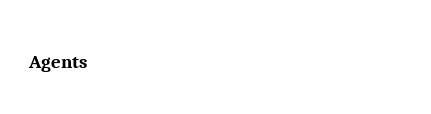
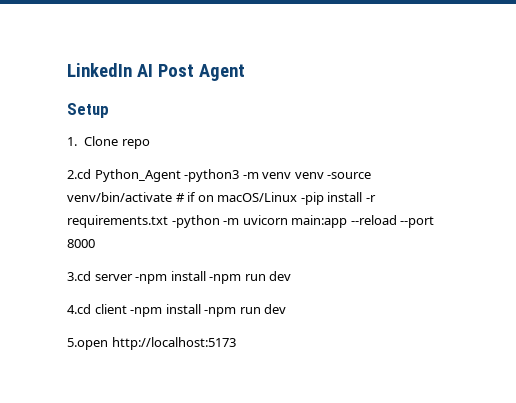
[28,56,87,72] Agents -> [67,63,245,81] [67,103,109,118] [67,136,150,149] [67,169,372,182] [67,192,376,205] [67,215,435,228] [67,239,95,248] [67,271,292,284] [67,304,287,317] [67,337,236,350] LinkedIn AI Post Agent // Setup // 1. Clone repo // 2.cd Python_Agent -python3 -m venv venv -source venv/bin/activate # if on macOS/Linux -pip install -r requirements.txt -python -m uvicorn main:app --reload --port 8000 // 3.cd server -npm install -npm run dev // 4.cd client -npm install -npm run dev // 5.open http://localhost:5173

